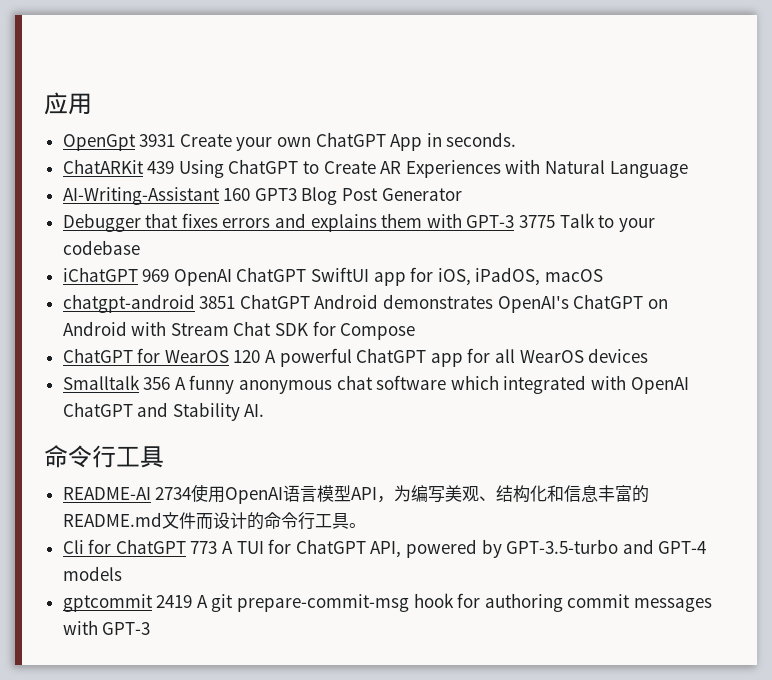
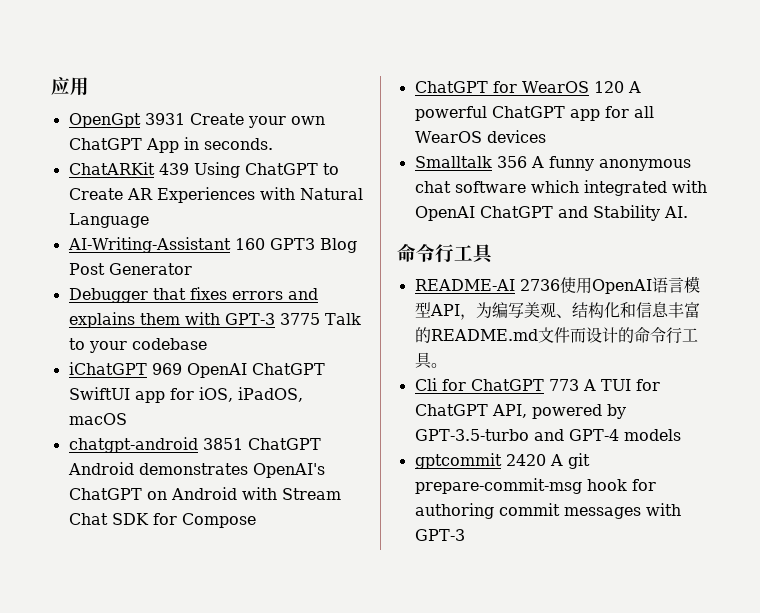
[155,487,192,500] 2734 -> [519,279,560,291] 2736
[156,595,193,608] 2419 -> [505,454,546,466] 2420

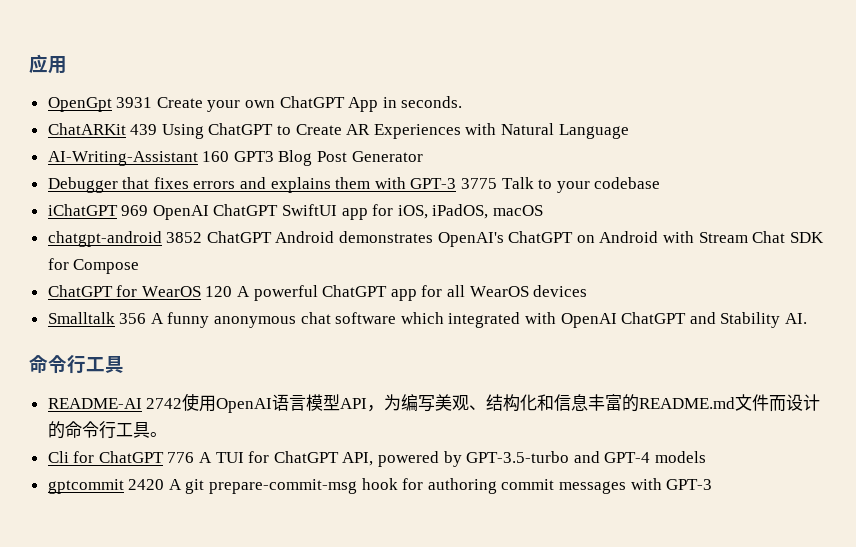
[202,438,243,450] 3851 -> [166,232,203,243] 3852
[519,279,560,291] 2736 -> [146,398,183,409] 2742
[548,379,579,391] 773 -> [167,452,195,463] 776

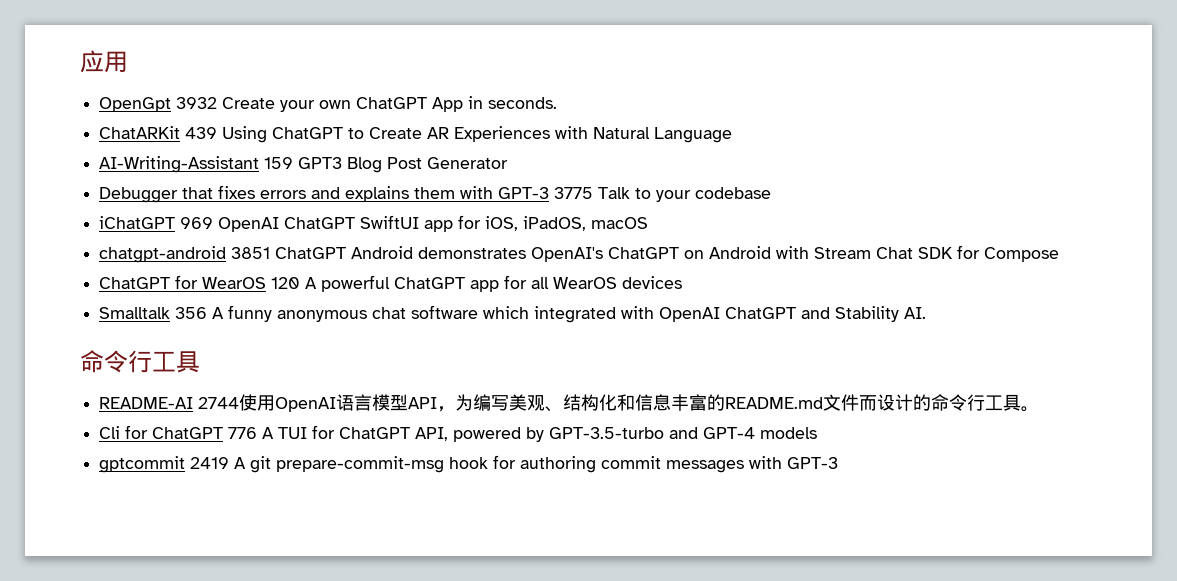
[116,97,153,108] 3931 -> [176,97,218,109] 3932
[202,151,230,162] 160 -> [264,157,294,169] 159
[166,232,203,243] 3852 -> [231,247,271,259] 3851
[146,398,183,409] 2742 -> [198,397,240,409] 2744
[128,479,165,490] 2420 -> [190,457,230,469] 2419

